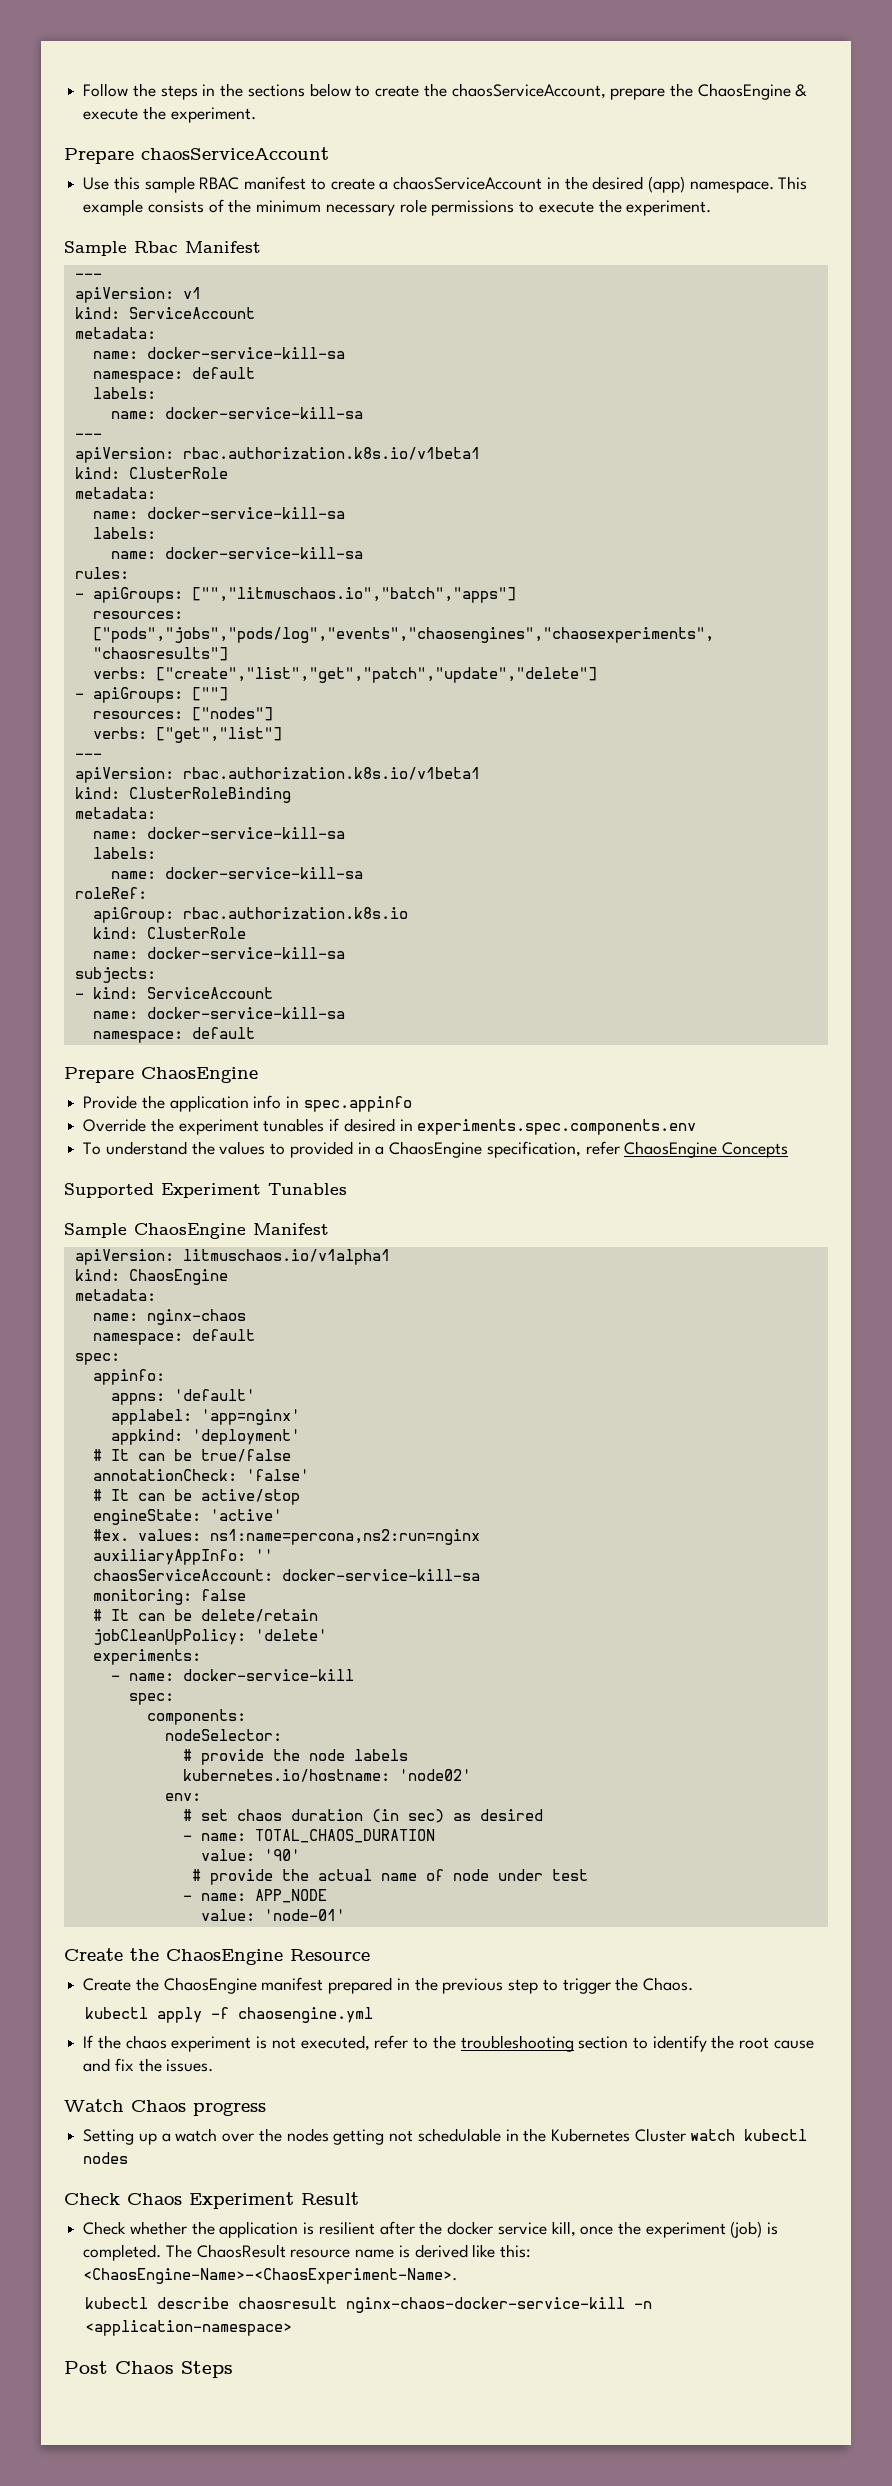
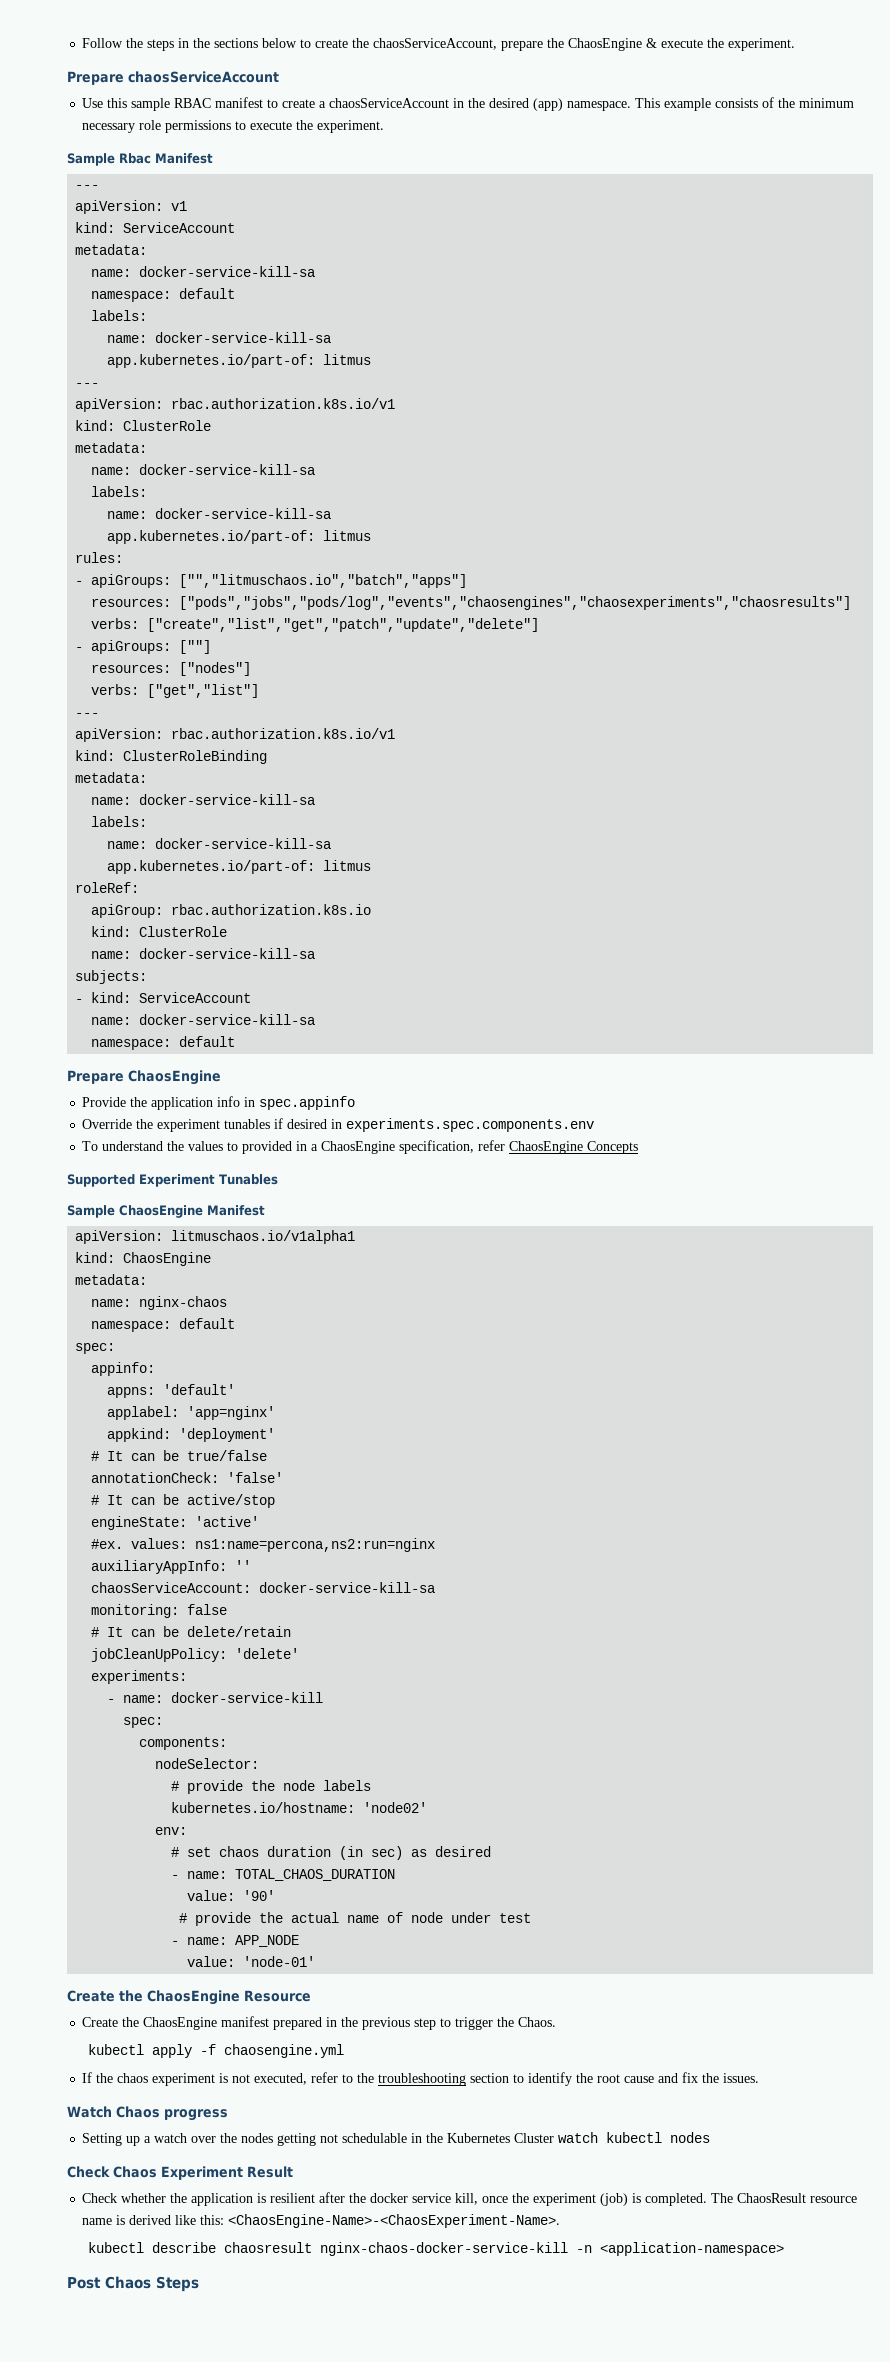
[74,433,102,439] [74,447,480,463] // --- // apiVersion: rbac.authorization.k8s.io/v1beta1 -> [107,354,372,368] [75,383,100,387] [75,398,396,412] // app.kubernetes.io/part-of: litmus // --- // apiVersion: rbac.authorization.k8s.io/v1
(363, 553) none -> [107,530,372,544] // app.kubernetes.io/part-of: litmus
[182,767,480,780] rbac.authorization.k8s.io/v1beta1 -> [171,728,396,739] rbac.authorization.k8s.io/v1
(363, 873) none -> [107,860,372,874] // app.kubernetes.io/part-of: litmus

